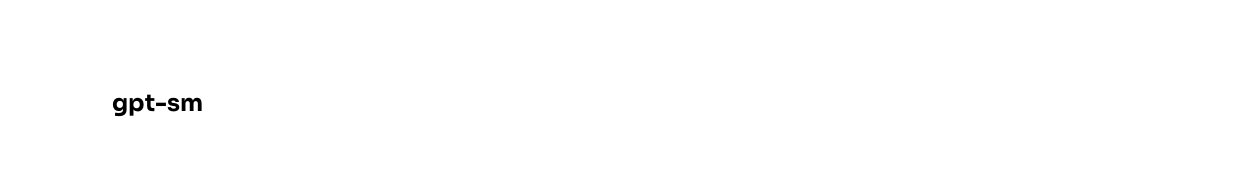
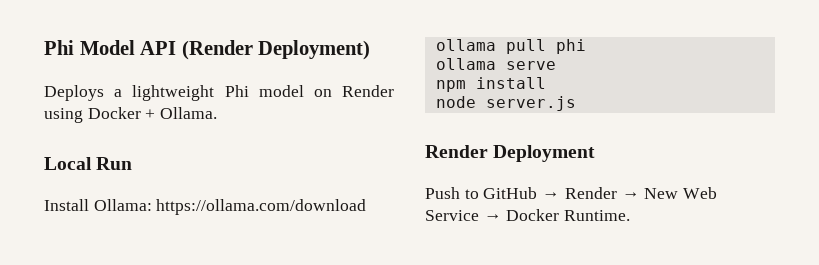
[112,94,203,117] gpt-sm -> [44,40,371,60] [44,85,394,101] [44,107,218,123] [44,157,133,170] [44,199,367,215] [435,39,586,54] [435,58,556,70] [435,77,546,92] [435,96,576,111] [425,145,596,162] [425,187,718,199] [425,209,631,221] Phi Model API (Render Deployment) // Deploys a lightweight Phi model on Render using Docker + Ollama. // Local Run // Install Ollama: https://ollama.com/download // ollama pull phi // ollama serve // npm install // node server.js // Render Deployment // Push to GitHub → Render → New Web Service → Docker Runtime.

